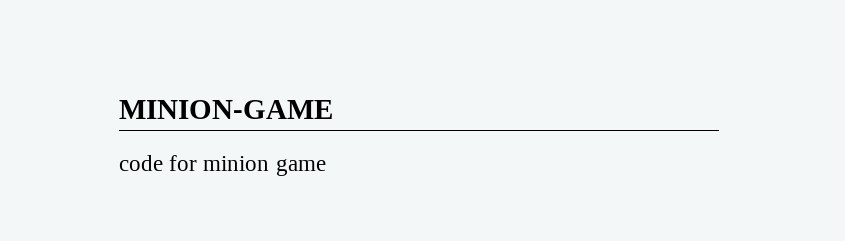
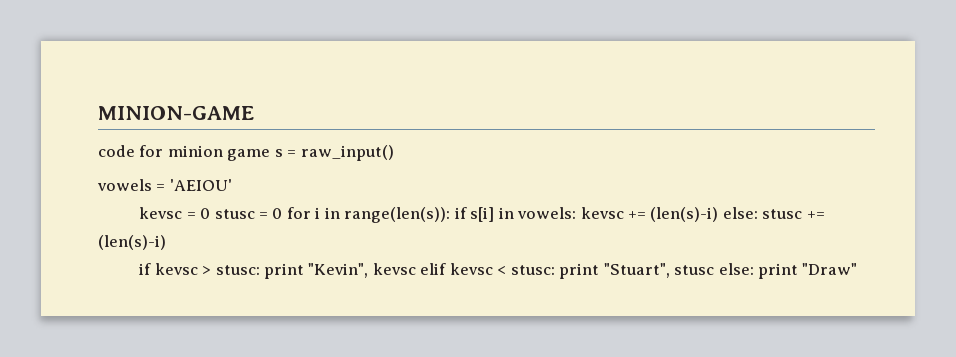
(326, 167) none -> [274,145,394,161] [97,179,232,191] [139,207,825,223] [98,235,166,250] [139,263,858,279] s = raw_input() // vowels = 'AEIOU' // kevsc = 0 stusc = 0 for i in range(len(s)): if s[i] in vowels: kevsc += (len(s)-i) else: stusc += (len(s)-i) // if kevsc > stusc: print "Kevin", kevsc elif kevsc < stusc: print "Stuart", stusc else: print "Draw"

